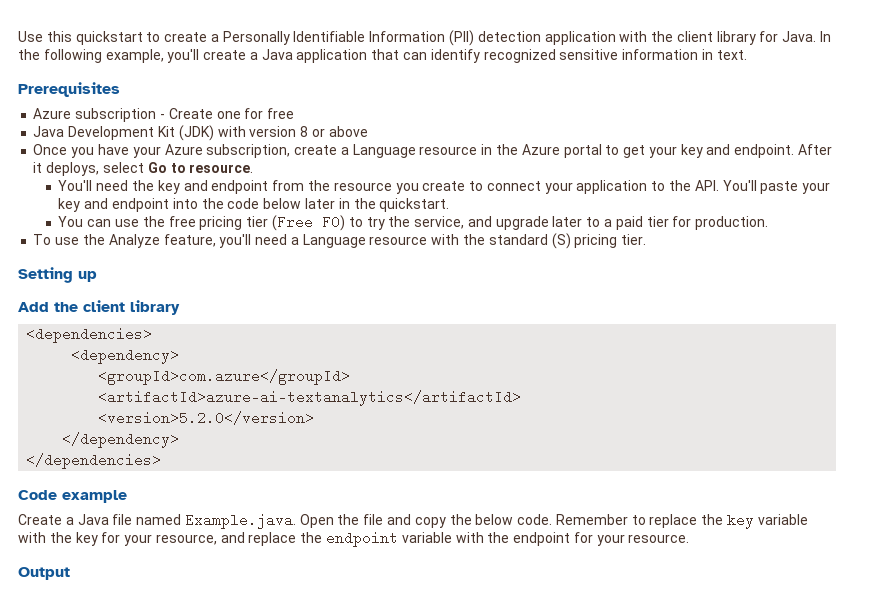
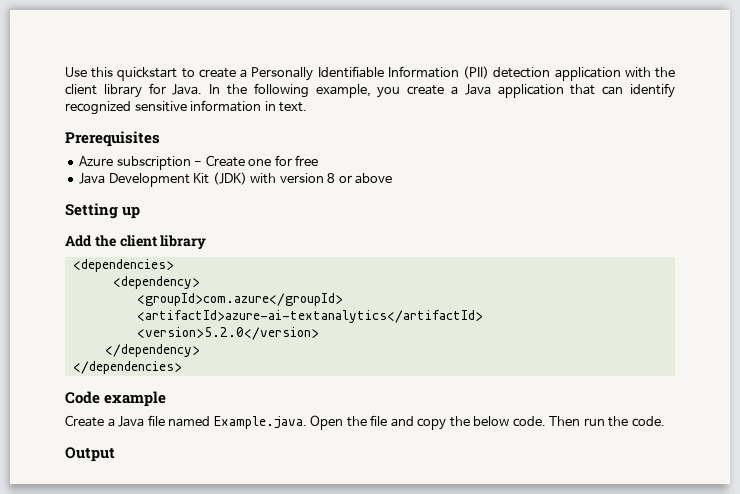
[167,49,200,63] you'll -> [377,87,401,98] you
[33,144,832,158] [33,162,254,176] [58,180,831,194] [58,198,450,212] [58,215,769,231] [33,233,647,249] // Once you have your Azure subscription, create a Language resource in the Azure portal to get your key and endpoint. After it deploys, select Go to resource. // You'll need the key and endpoint from the resource you create to connect your application to the API. You'll paste your key and endpoint into the code below later in the quickstart. // You can use the free pricing tier (Free F0) to try the service, and upgrade later to a paid tier for production. // To use the Analyze feature, you'll need a Language resource with the standard (S) pricing tier. -> (393, 178) none
[555,513,808,529] [18,531,690,547] Remember to replace the key variable with the key for your resource, and replace the endpoint variable with the endpoint for your resource. -> [549,416,665,427] Then run the code.

